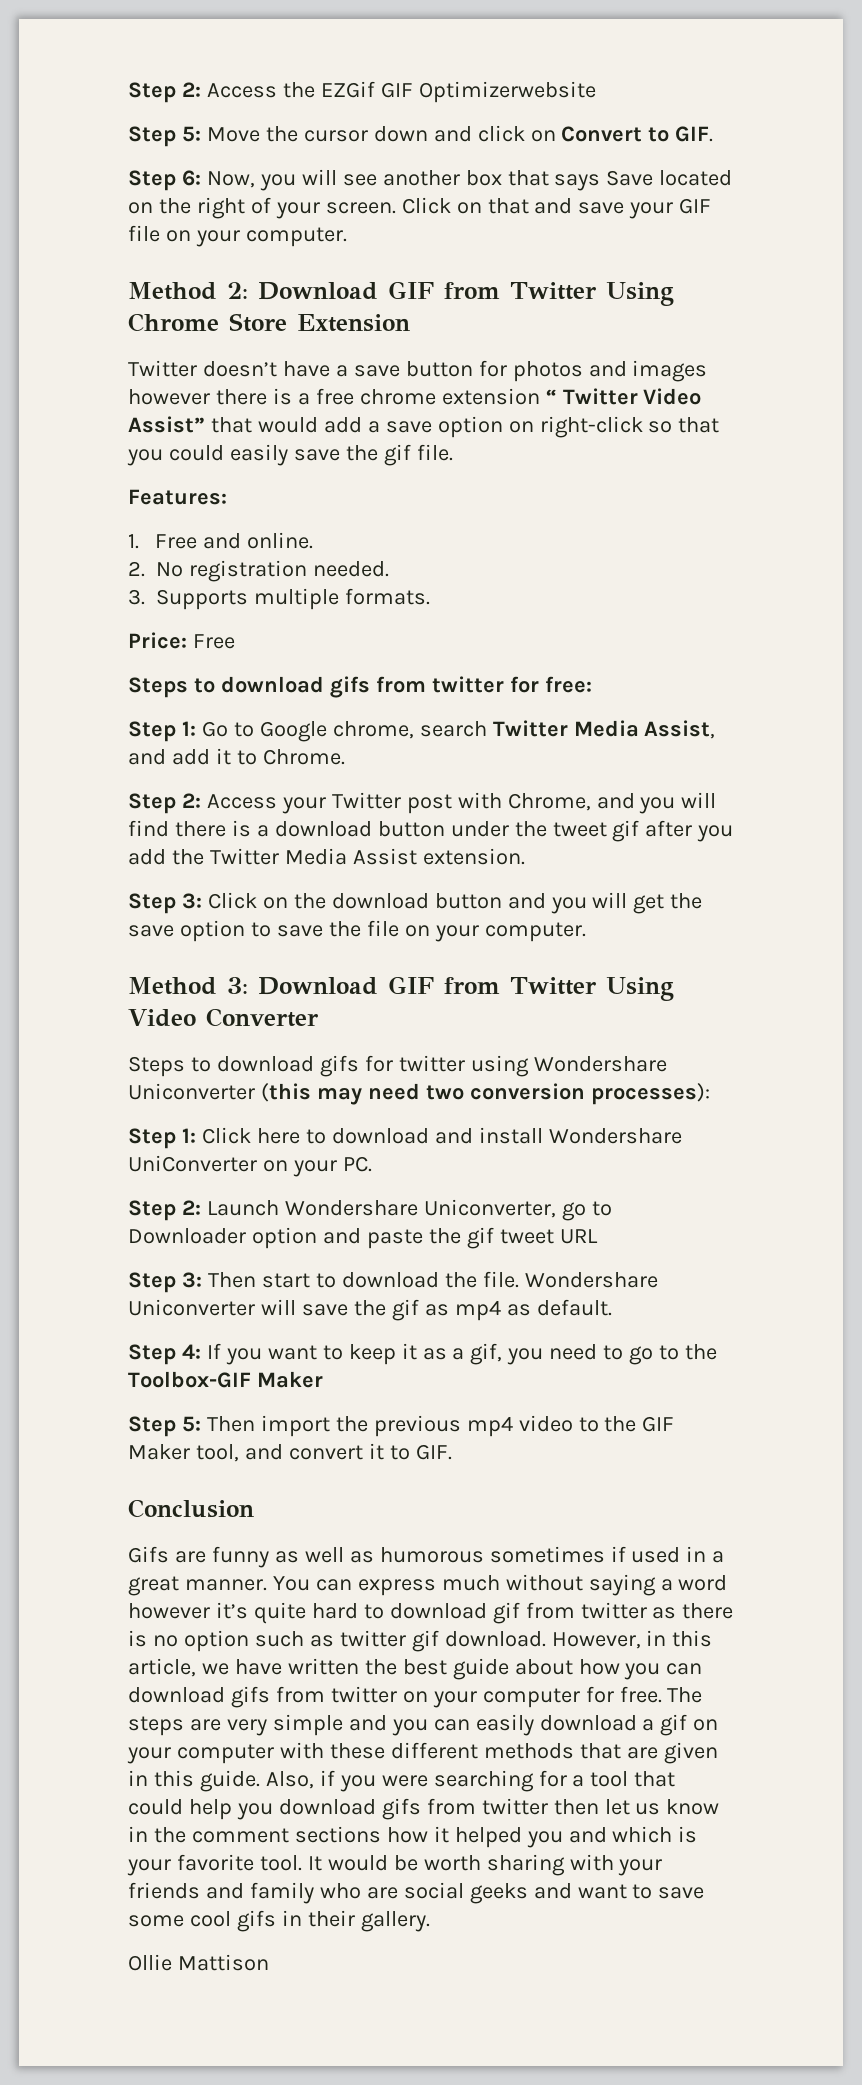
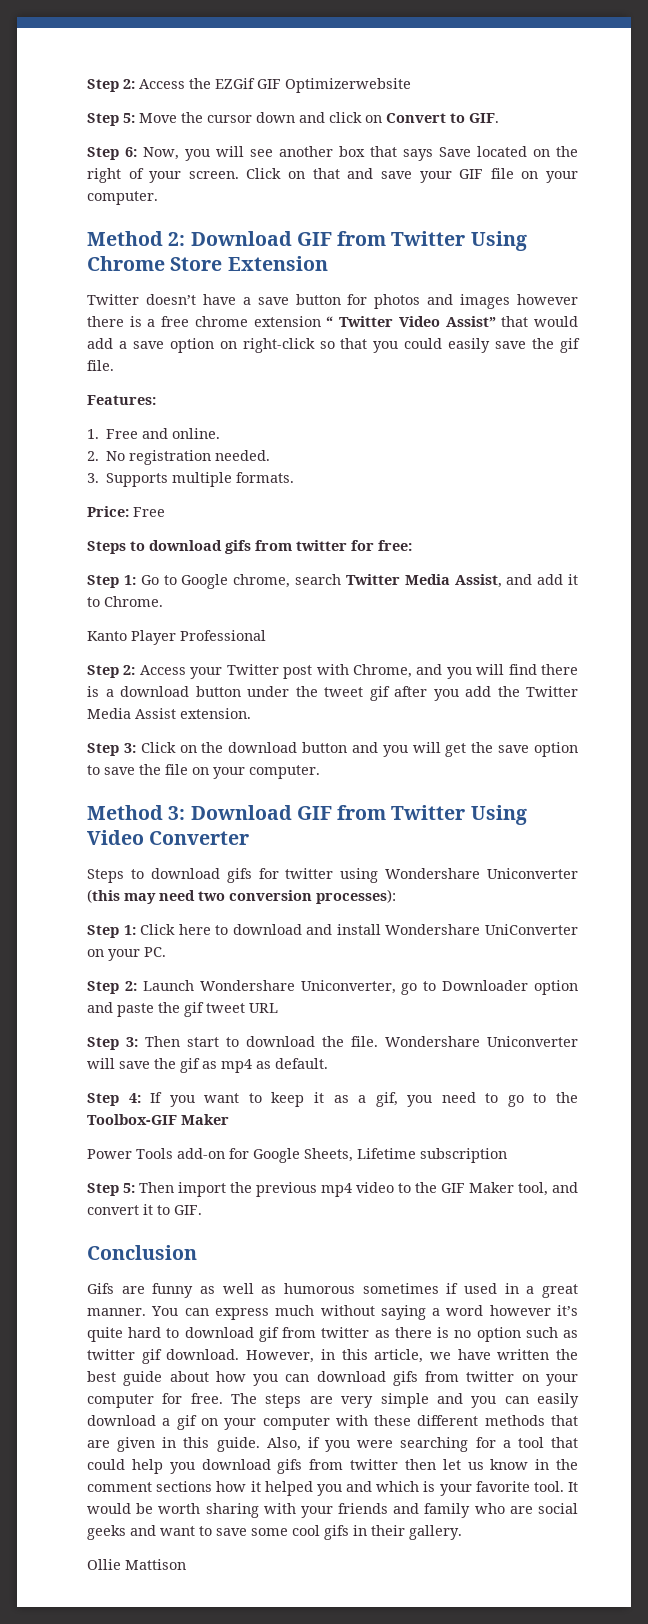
(345, 757) none -> [87,630,266,645] // Kanto Player Professional
(323, 1379) none -> [87,1148,507,1163] // Power Tools add-on for Google Sheets, Lifetime subscription

